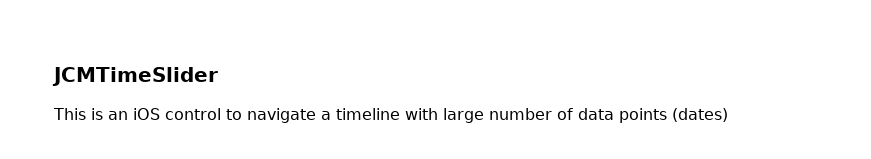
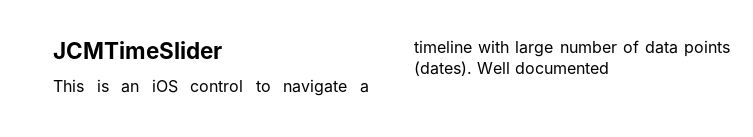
[672,108,728,122] (dates) -> [414,61,609,76] (dates). Well documented

